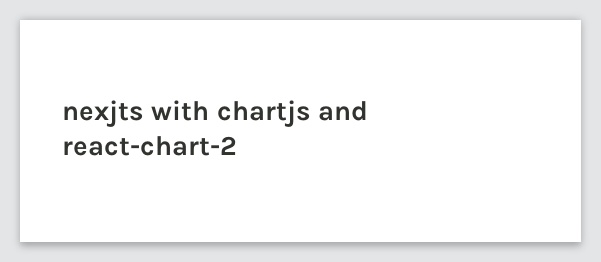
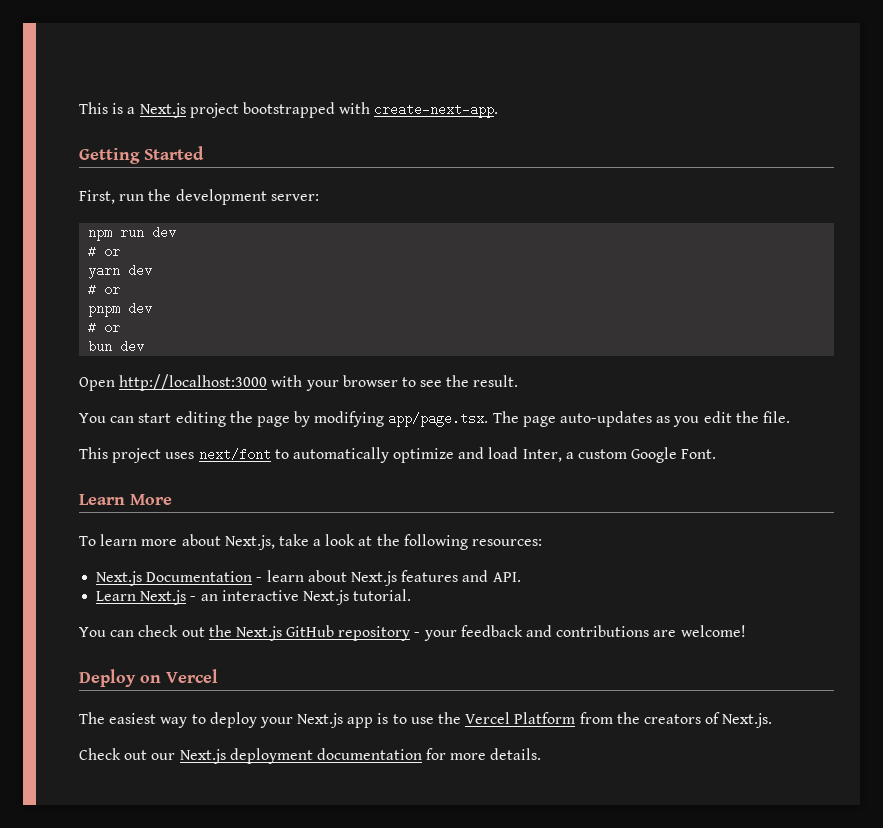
[62,100,369,127] [62,136,237,156] nexjts with chartjs and react-chart-2 -> [79,102,499,118] [79,146,204,164] [79,189,319,205] [88,226,177,241] [88,245,121,258] [88,264,153,279] [88,283,121,296] [88,302,153,317] [88,321,121,334] [88,340,145,353] [79,374,519,391] [79,411,790,427] [79,447,717,463] [79,494,172,505] [79,534,543,550] [96,570,521,586] [96,589,412,605] [79,625,746,641] [79,669,218,687] [79,712,773,728] [79,748,542,764] This is a Next.js project bootstrapped with create-next-app. // Getting Started // First, run the development server: // npm run dev // # or // yarn dev // # or // pnpm dev // # or // bun dev // Open http://localhost:3000 with your browser to see the result. // You can start editing the page by modifying app/page.tsx. The page auto-updates as you edit the file. // This project uses next/font to automatically optimize and load Inter, a custom Google Font. // Learn More // To learn more about Next.js, take a look at the following resources: // Next.js Documentation - learn about Next.js features and API. // Learn Next.js - an interactive Next.js tutorial. // You can check out the Next.js GitHub repository - your feedback and contributions are welcome! // Deploy on Vercel // The easiest way to deploy your Next.js app is to use the Vercel Platform from the creators of Next.js. // Check out our Next.js deployment documentation for more details.

